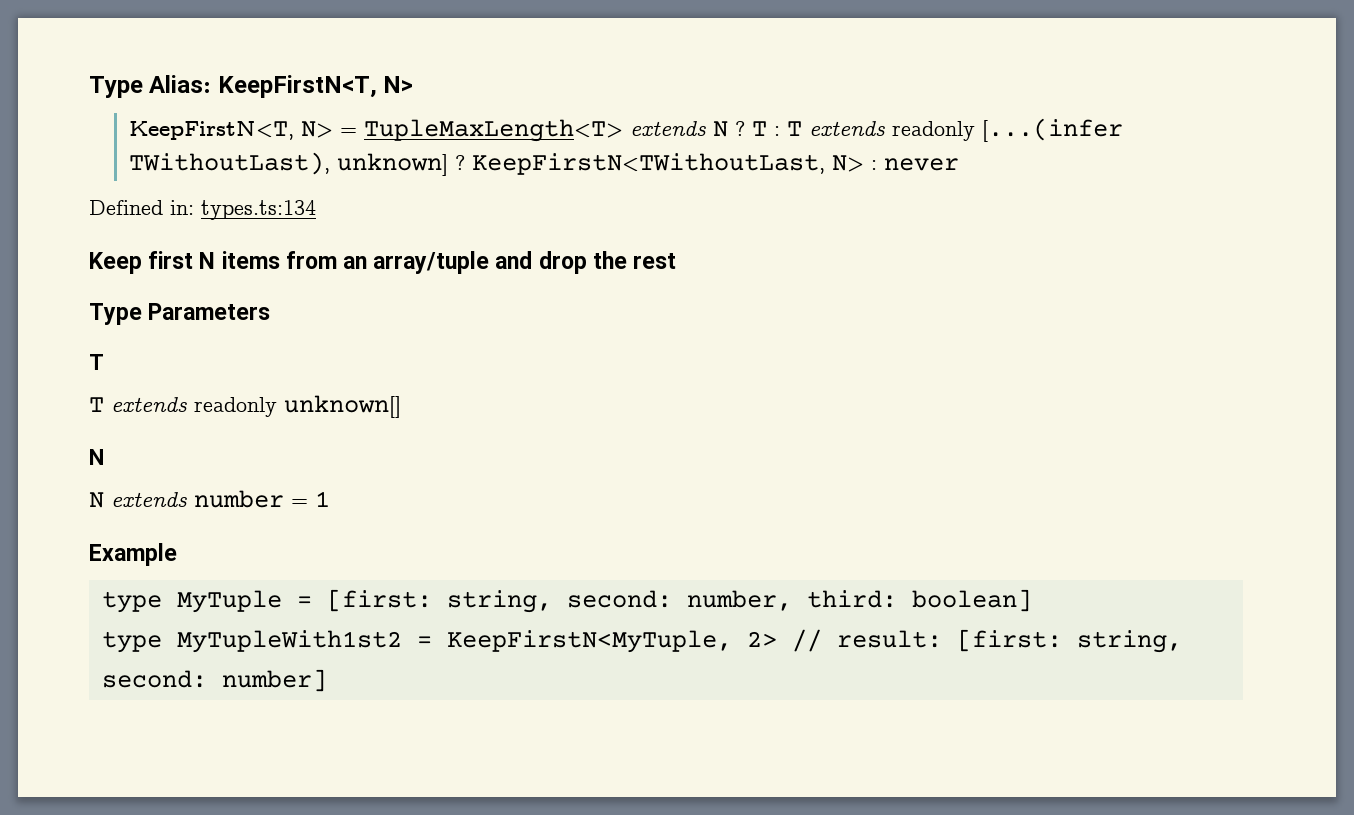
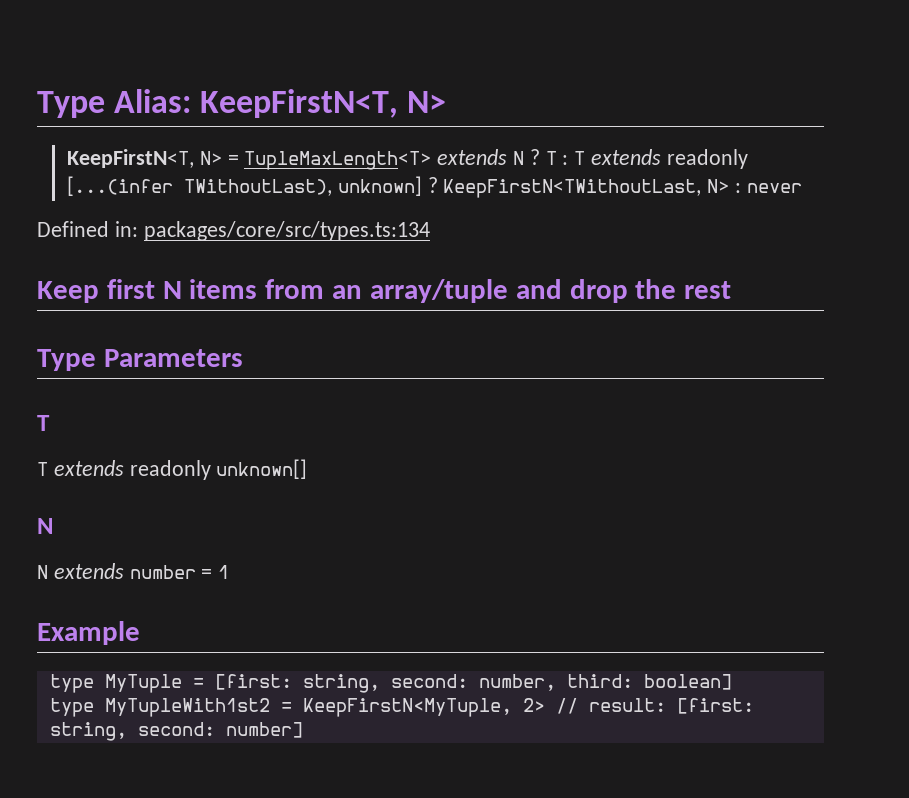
[201,200,316,220] types.ts:134 -> [143,221,430,241] packages/core/src/types.ts:134

